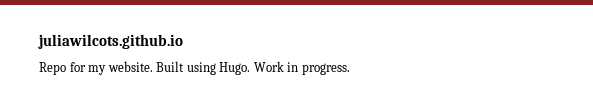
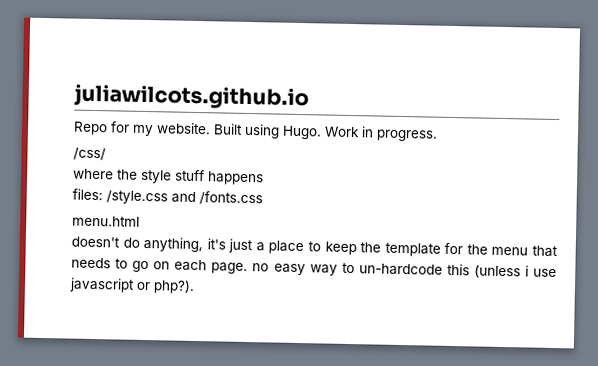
(350, 69) none -> [73,147,106,161] [73,168,264,186] [72,188,263,206] [72,215,140,227] [71,236,558,258] [71,257,557,279] [69,277,195,294] // /css/ // where the style stuff happens // files: /style.css and /fonts.css // menu.html // doesn't do anything, it's just a place to keep the template for the menu that needs to go on each page. no easy way to un-hardcode this (unless i use javascript or php?).

